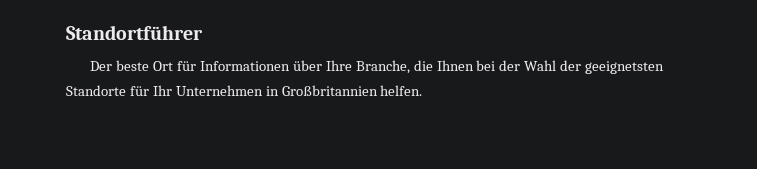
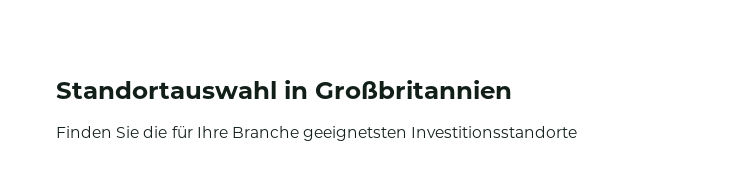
[66,25,203,40] [90,60,665,74] [66,85,423,96] Standortführer // Der beste Ort für Informationen über Ihre Branche, die Ihnen bei der Wahl der geeignetsten Standorte für Ihr Unternehmen in Großbritannien helfen. -> [56,80,512,99] [56,126,578,141] Standortauswahl in Großbritannien // Finden Sie die für Ihre Branche geeignetsten Investitionsstandorte

